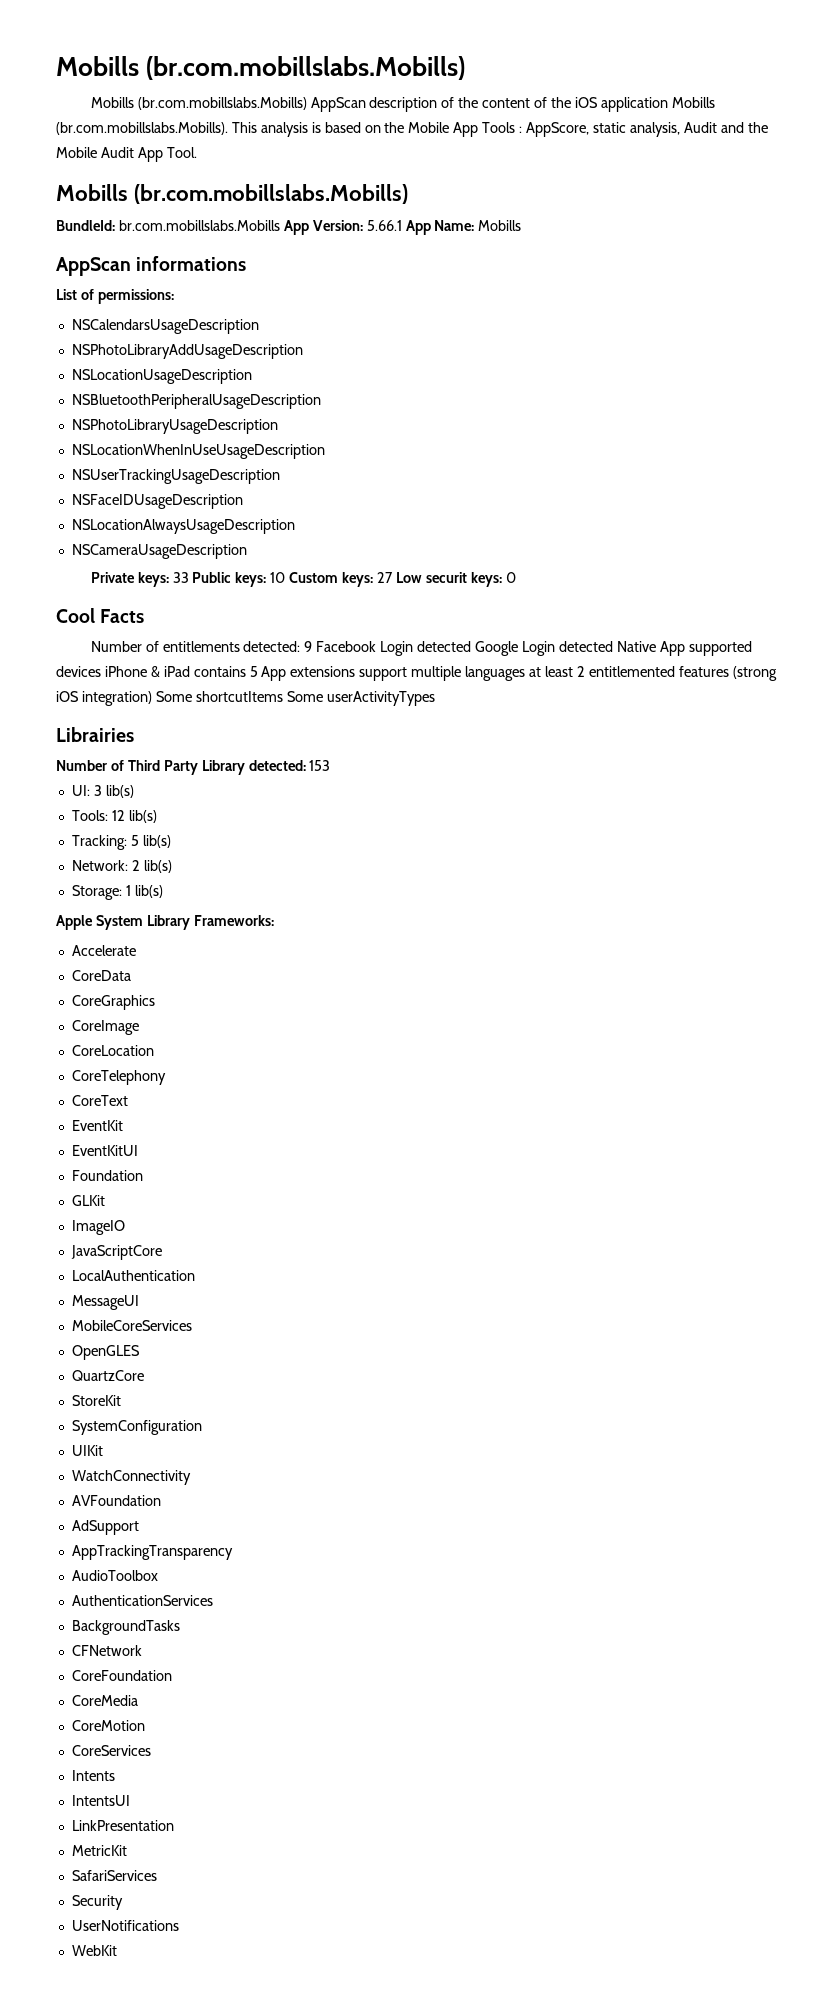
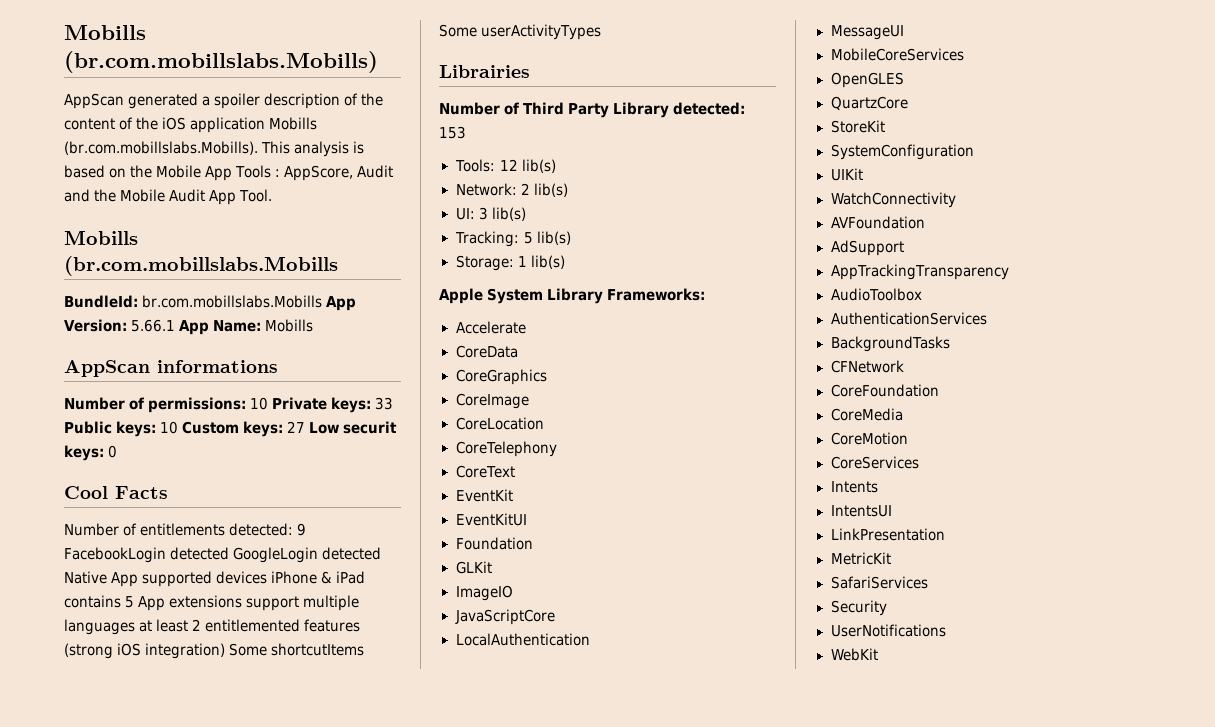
[56,56,466,80] [90,97,366,112] Mobills (br.com.mobillslabs.Mobills) // Mobills (br.com.mobillslabs.Mobills) AppScan -> [64,25,146,40] [64,51,378,73] [64,93,261,109] Mobills (br.com.mobillslabs.Mobills) // AppScan generated a spoiler
[592,122,680,137] static analysis, -> (354, 173) none
[134,184,409,204] (br.com.mobillslabs.Mobills) -> [64,256,338,276] (br.com.mobillslabs.Mobills
[56,289,77,300] List -> [64,397,125,410] Number
[71,319,259,334] [71,344,303,359] [71,369,252,384] [71,394,321,409] [71,419,278,434] [71,444,325,459] [71,469,280,484] [71,494,243,509] [71,519,295,534] [71,544,247,559] // NSCalendarsUsageDescription // NSPhotoLibraryAddUsageDescription // NSLocationUsageDescription // NSBluetoothPeripheralUsageDescription // NSPhotoLibraryUsageDescription // NSLocationWhenInUseUsageDescription // NSUserTrackingUsageDescription // NSFaceIDUsageDescription // NSLocationAlwaysUsageDescription // NSCameraUsageDescription // -> [250,397,269,410] 10
[316,641,555,656] Facebook Login detected Google Login -> [64,547,319,563] FacebookLogin detected GoogleLogin
(331, 765) none -> [454,159,556,173] [455,183,568,197] // Tools: 12 lib(s) // Network: 2 lib(s)
[71,810,157,823] // Tools: 12 lib(s) -> (526, 214) none
[71,860,172,873] // Network: 2 lib(s) -> (571, 238) none

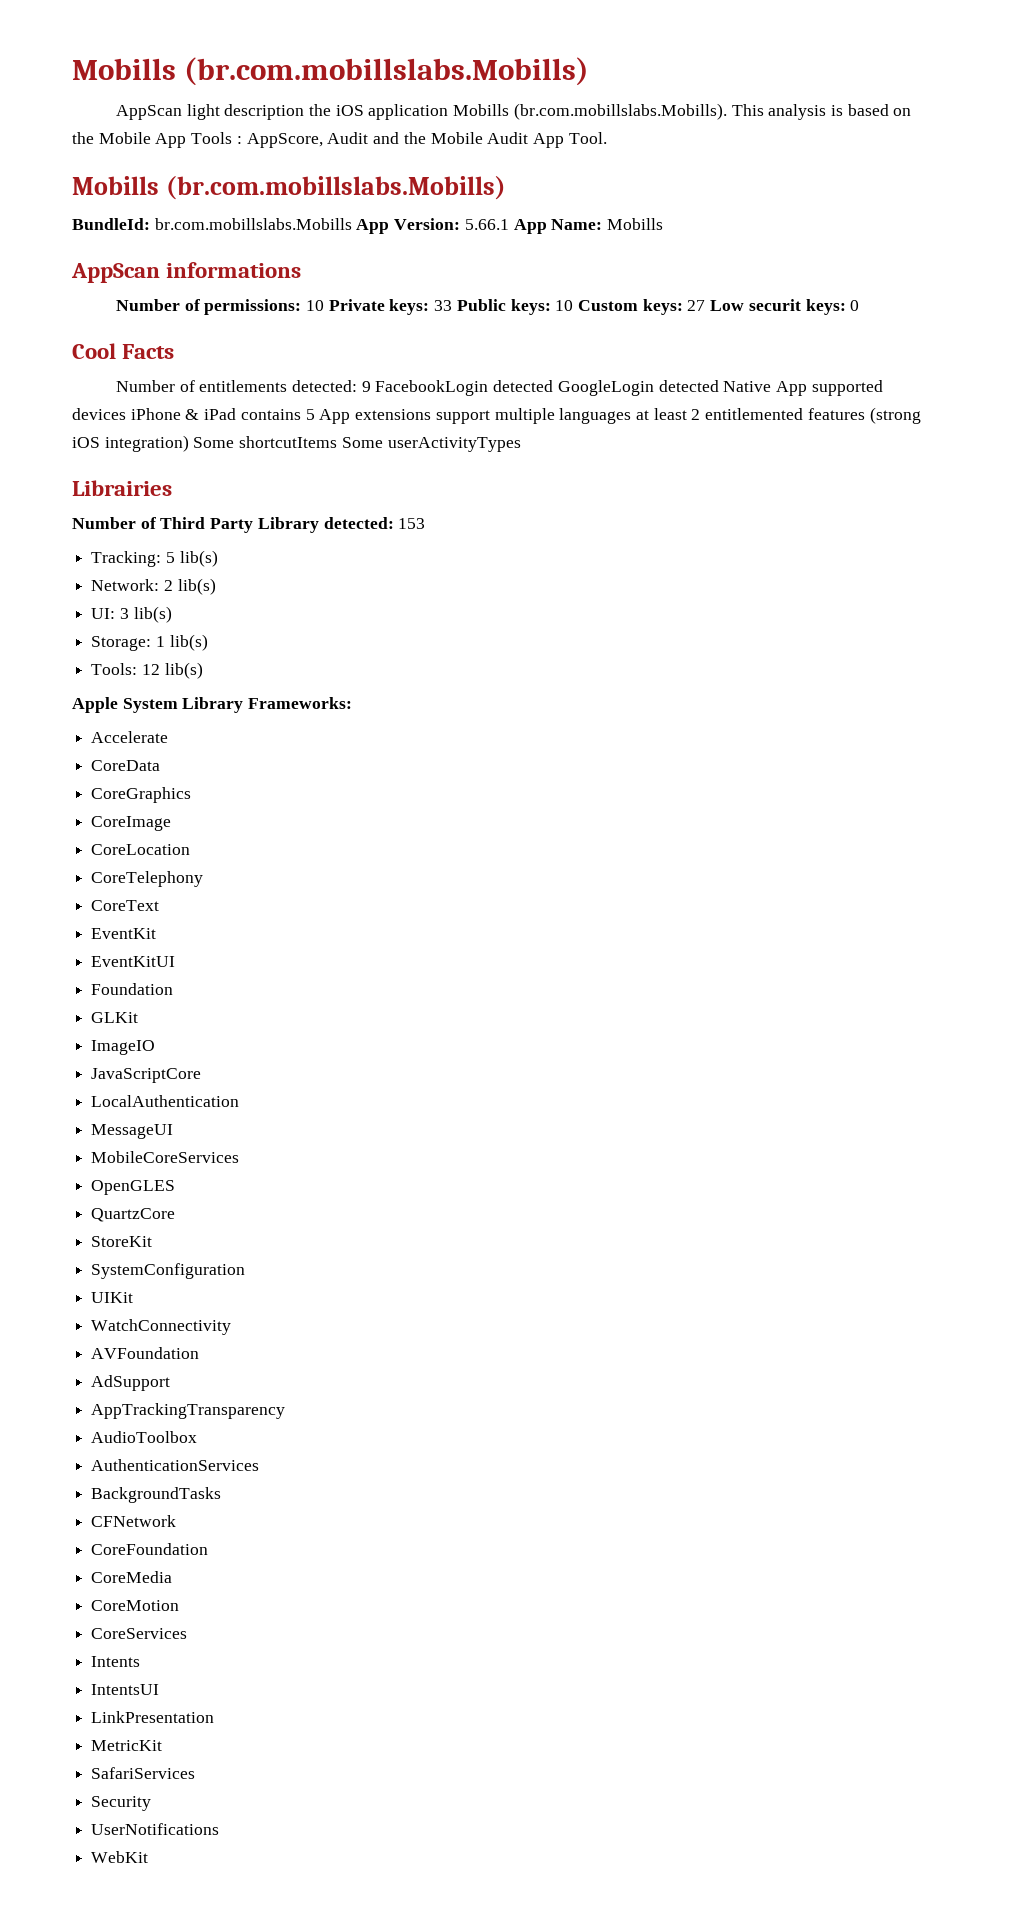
[128,93,384,109] [64,117,134,130] generated a spoiler description of the content of -> [186,104,305,120] light description
[64,256,338,276] (br.com.mobillslabs.Mobills -> [166,176,507,200] (br.com.mobillslabs.Mobills)
[454,159,518,172] Tools: 12 -> [91,551,175,567] Tracking: 5
[454,231,571,247] [455,255,527,271] Tracking: 5 lib(s) // Storage: 1 -> [91,634,208,651] [91,663,160,675] Storage: 1 lib(s) // Tools: 12

